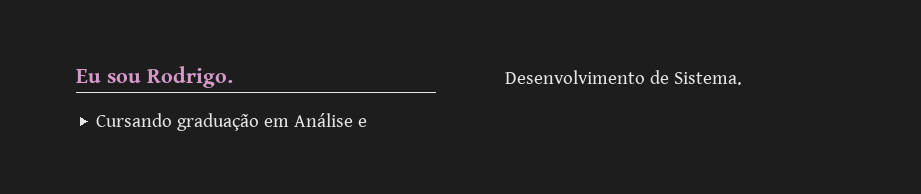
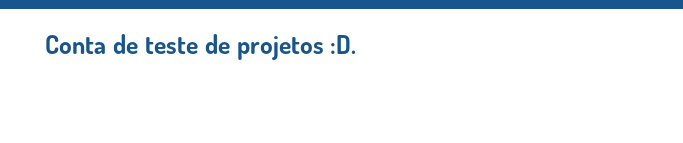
[76,66,233,88] [96,113,368,131] [505,70,743,85] Eu sou Rodrigo. // Cursando graduação em Análise e Desenvolvimento de Sistema. -> [45,34,357,60] Conta de teste de projetos :D.

